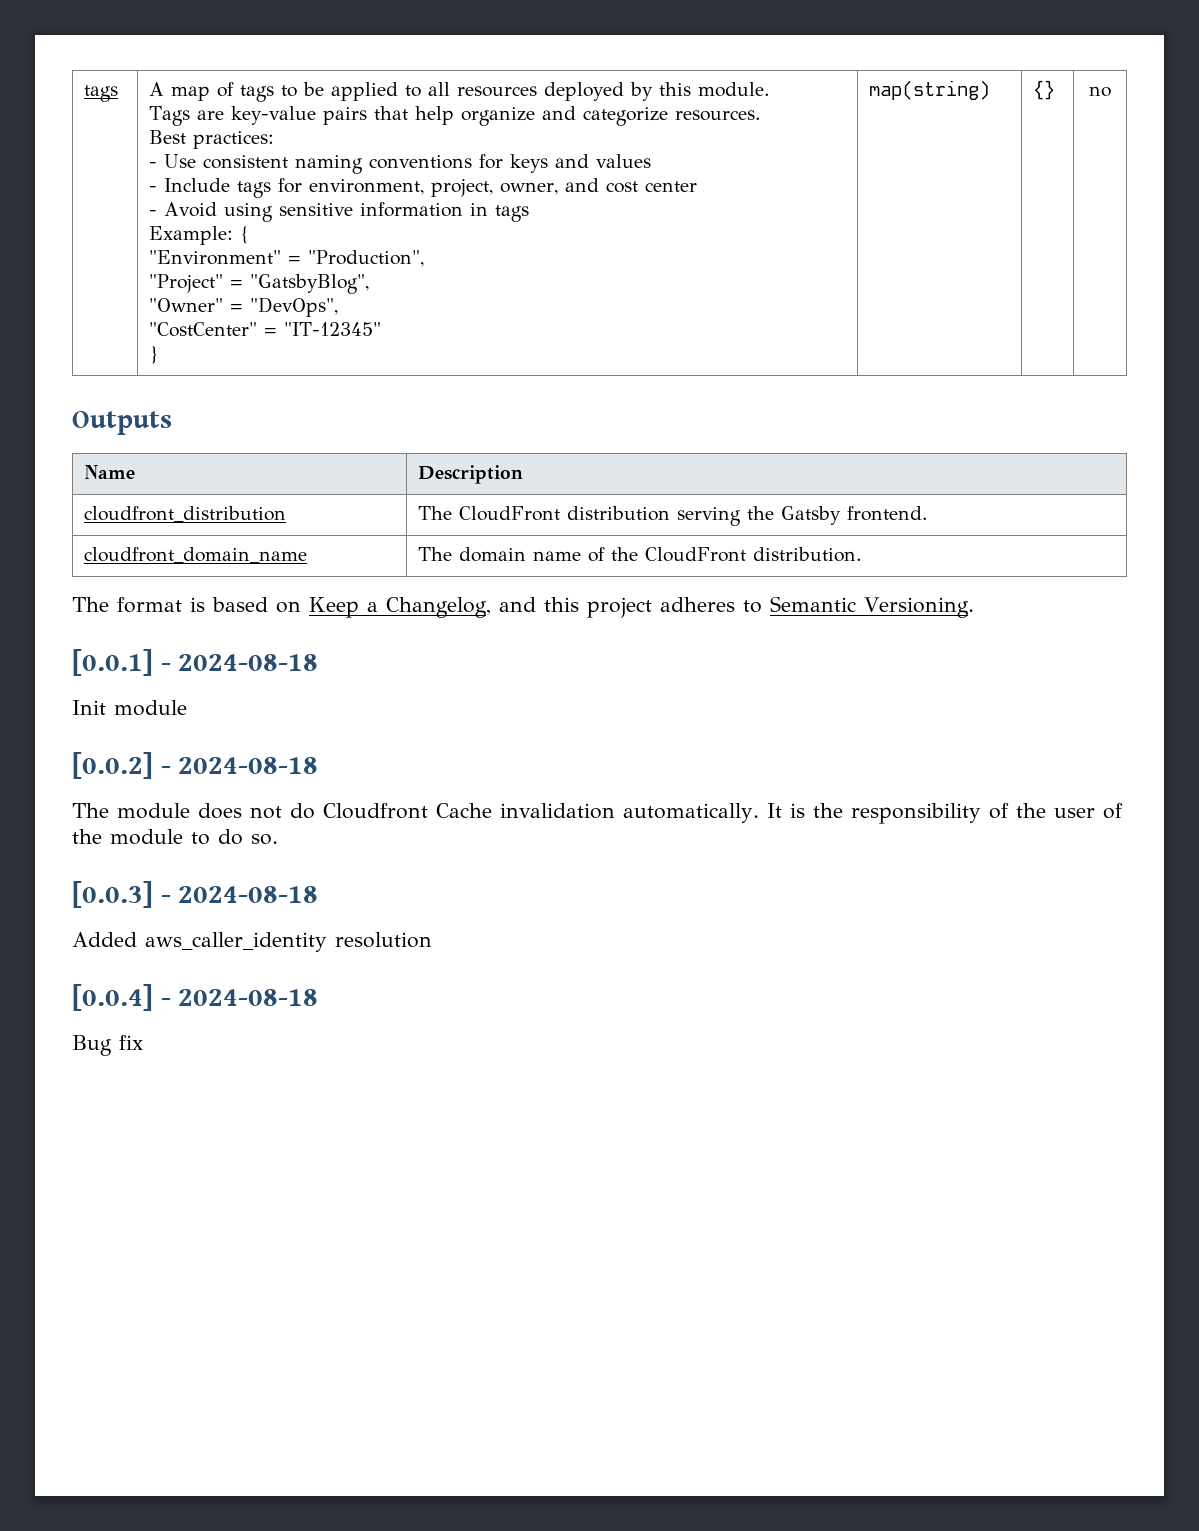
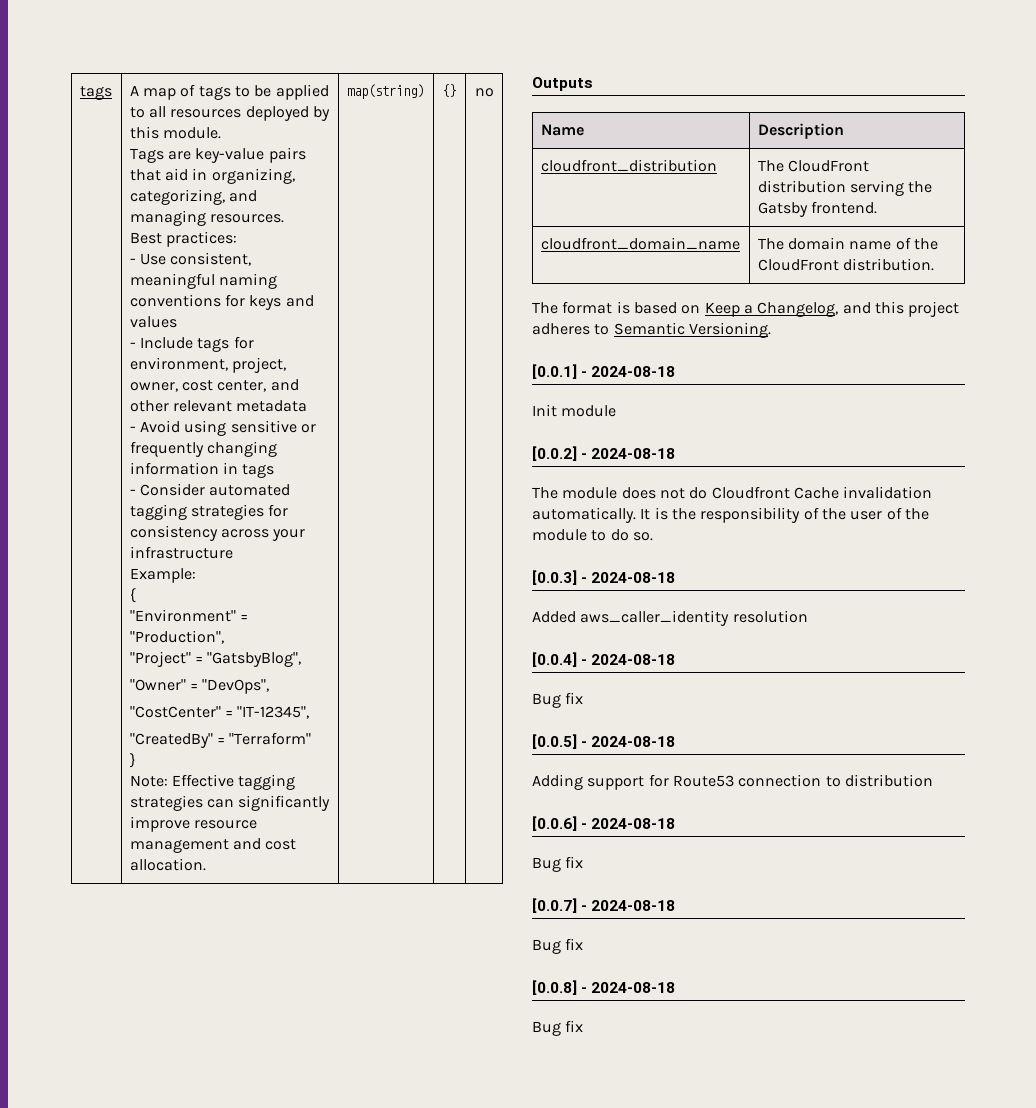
[414,106,668,126] help organize and categorize -> [164,168,295,184] [129,189,257,205] [129,210,206,226] aid in organizing, categorizing, and managing
[202,155,288,169] consistent -> [170,252,252,266] [129,273,215,289] consistent, meaningful
[564,178,697,193] and cost center -> [181,379,299,392] [129,400,308,412] cost center, and other relevant metadata
(353, 209) none -> [300,424,316,433] [129,441,277,457] or frequently changing
(529, 213) none -> [129,483,291,496] [129,504,289,520] [129,525,306,541] [129,546,233,559] // - Consider automated tagging strategies for consistency across your infrastructure
(233, 235) none -> (196, 575) //
[283,322,381,336] [148,346,159,364] "IT-12345" // } -> [237,706,310,719] [129,732,312,748] [129,753,136,768] [129,774,296,790] [129,795,331,811] [129,816,257,832] [129,838,297,853] [129,858,206,871] "IT-12345", // "CreatedBy" = "Terraform" // } // Note: Effective tagging strategies can significantly improve resource management and cost allocation.
(143, 1042) none -> [532,734,676,749] [532,774,933,790] [532,816,676,831] [532,856,584,872] [532,898,676,913] [532,938,584,954] [532,980,676,995] [532,1020,584,1036] // [0.0.5] - 2024-08-18 // Adding support for Route53 connection to distribution // [0.0.6] - 2024-08-18 // Bug fix // [0.0.7] - 2024-08-18 // Bug fix // [0.0.8] - 2024-08-18 // Bug fix

